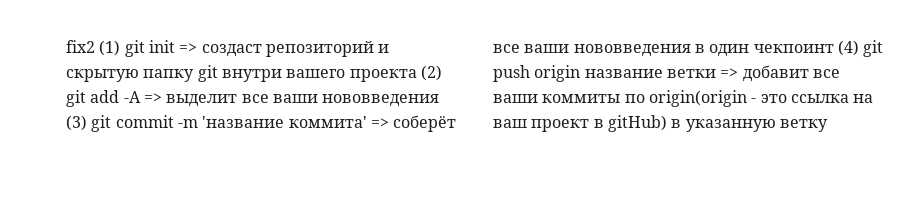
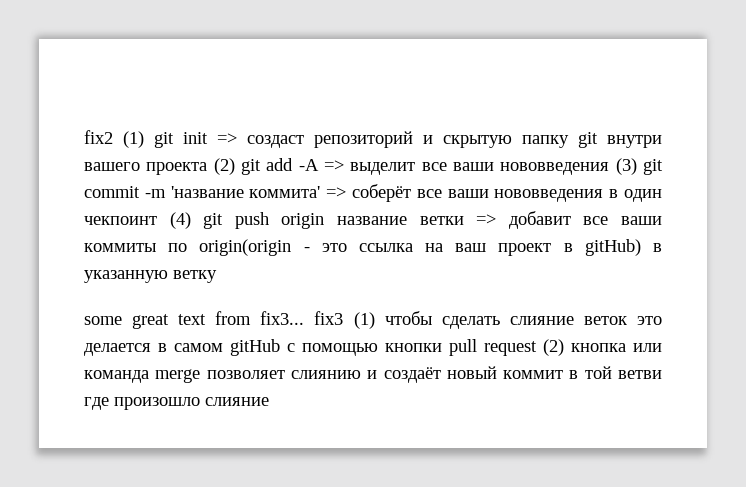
(828, 125) none -> [84,311,662,329] [84,339,662,356] [84,366,662,383] [84,397,269,410] // some great text from fix3... fix3 (1) чтобы сделать слияние веток это делается в самом gitHub с помощью кнопки pull request (2) кнопка или команда merge позволяет слиянию и создаёт новый коммит в той ветви где произошло слияние

